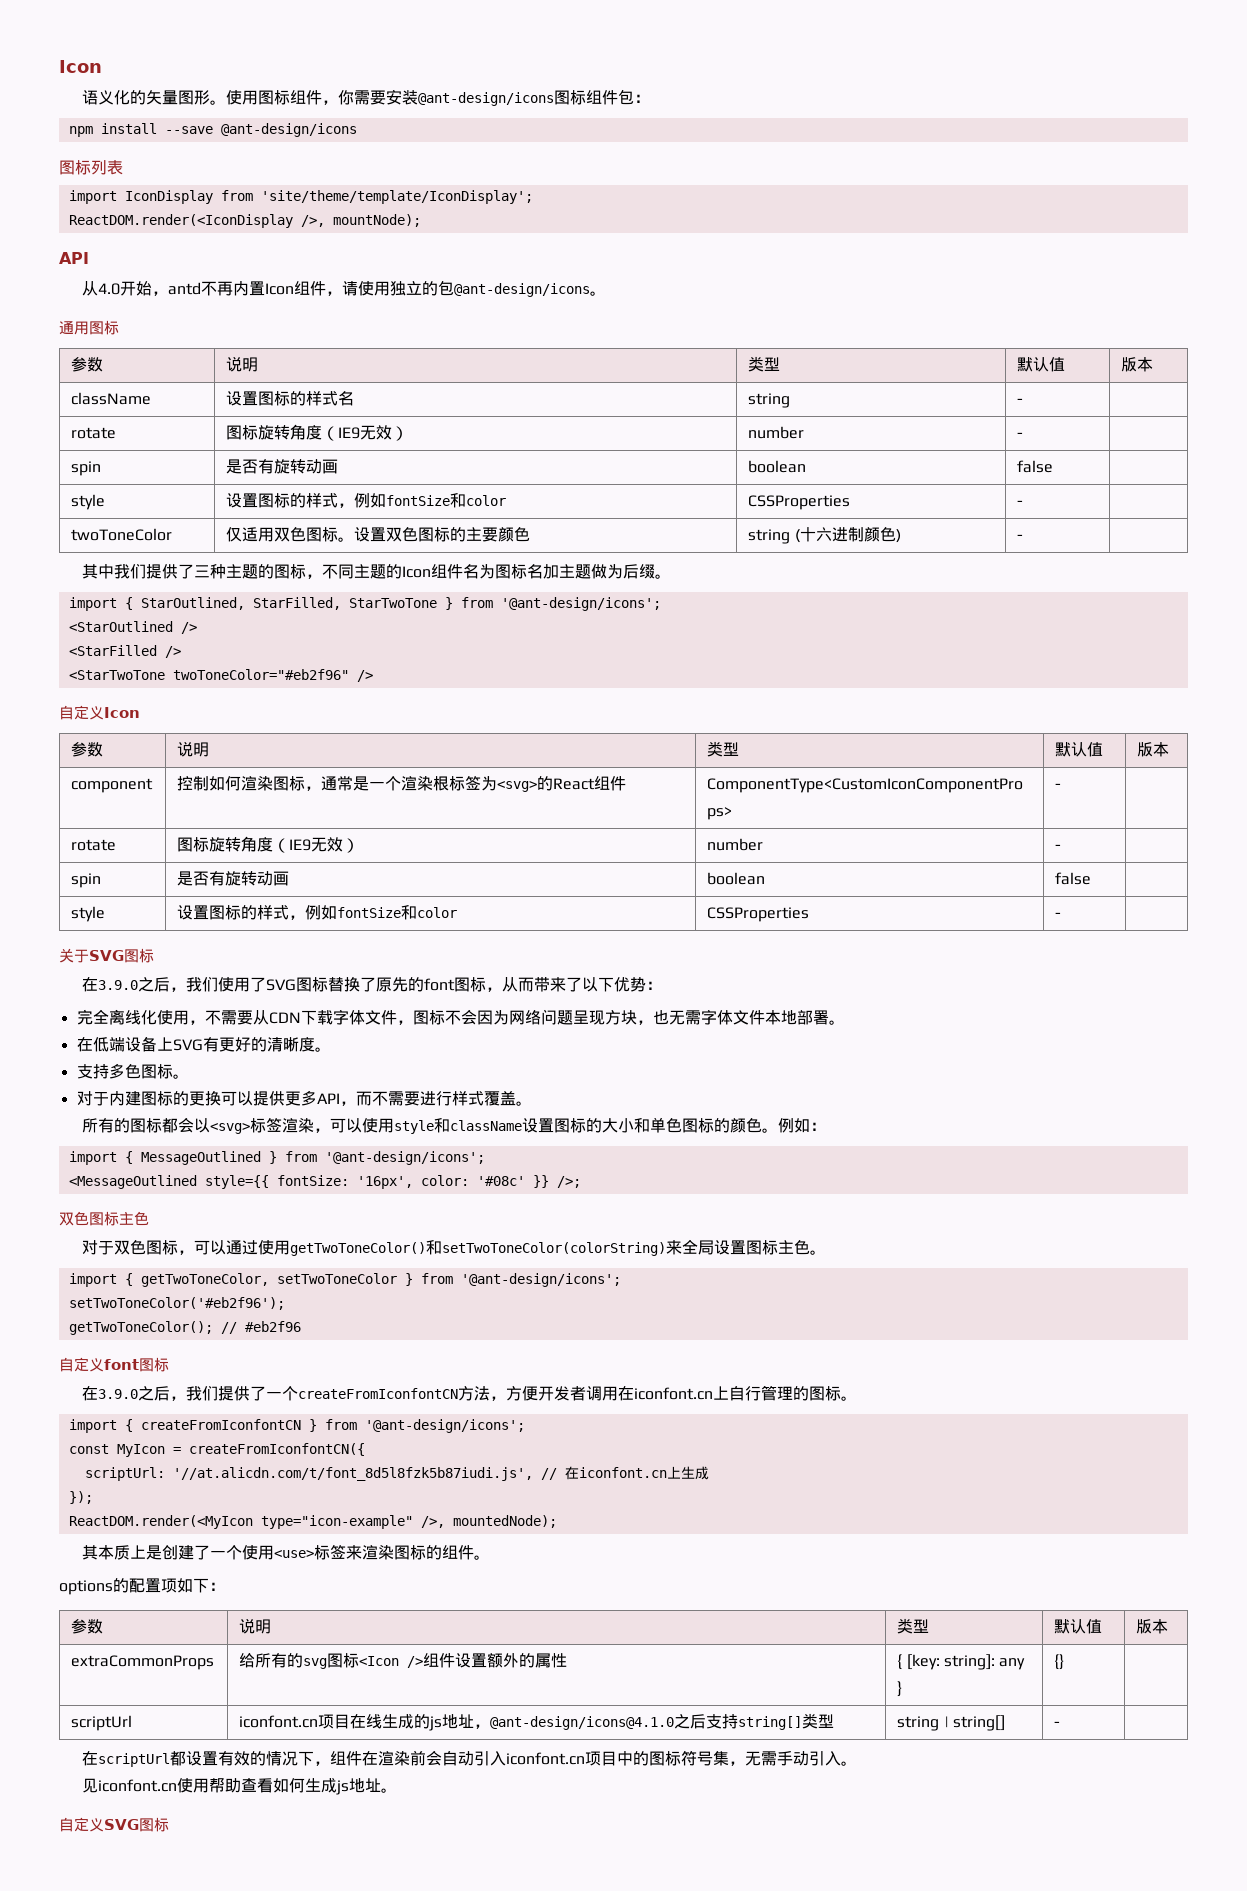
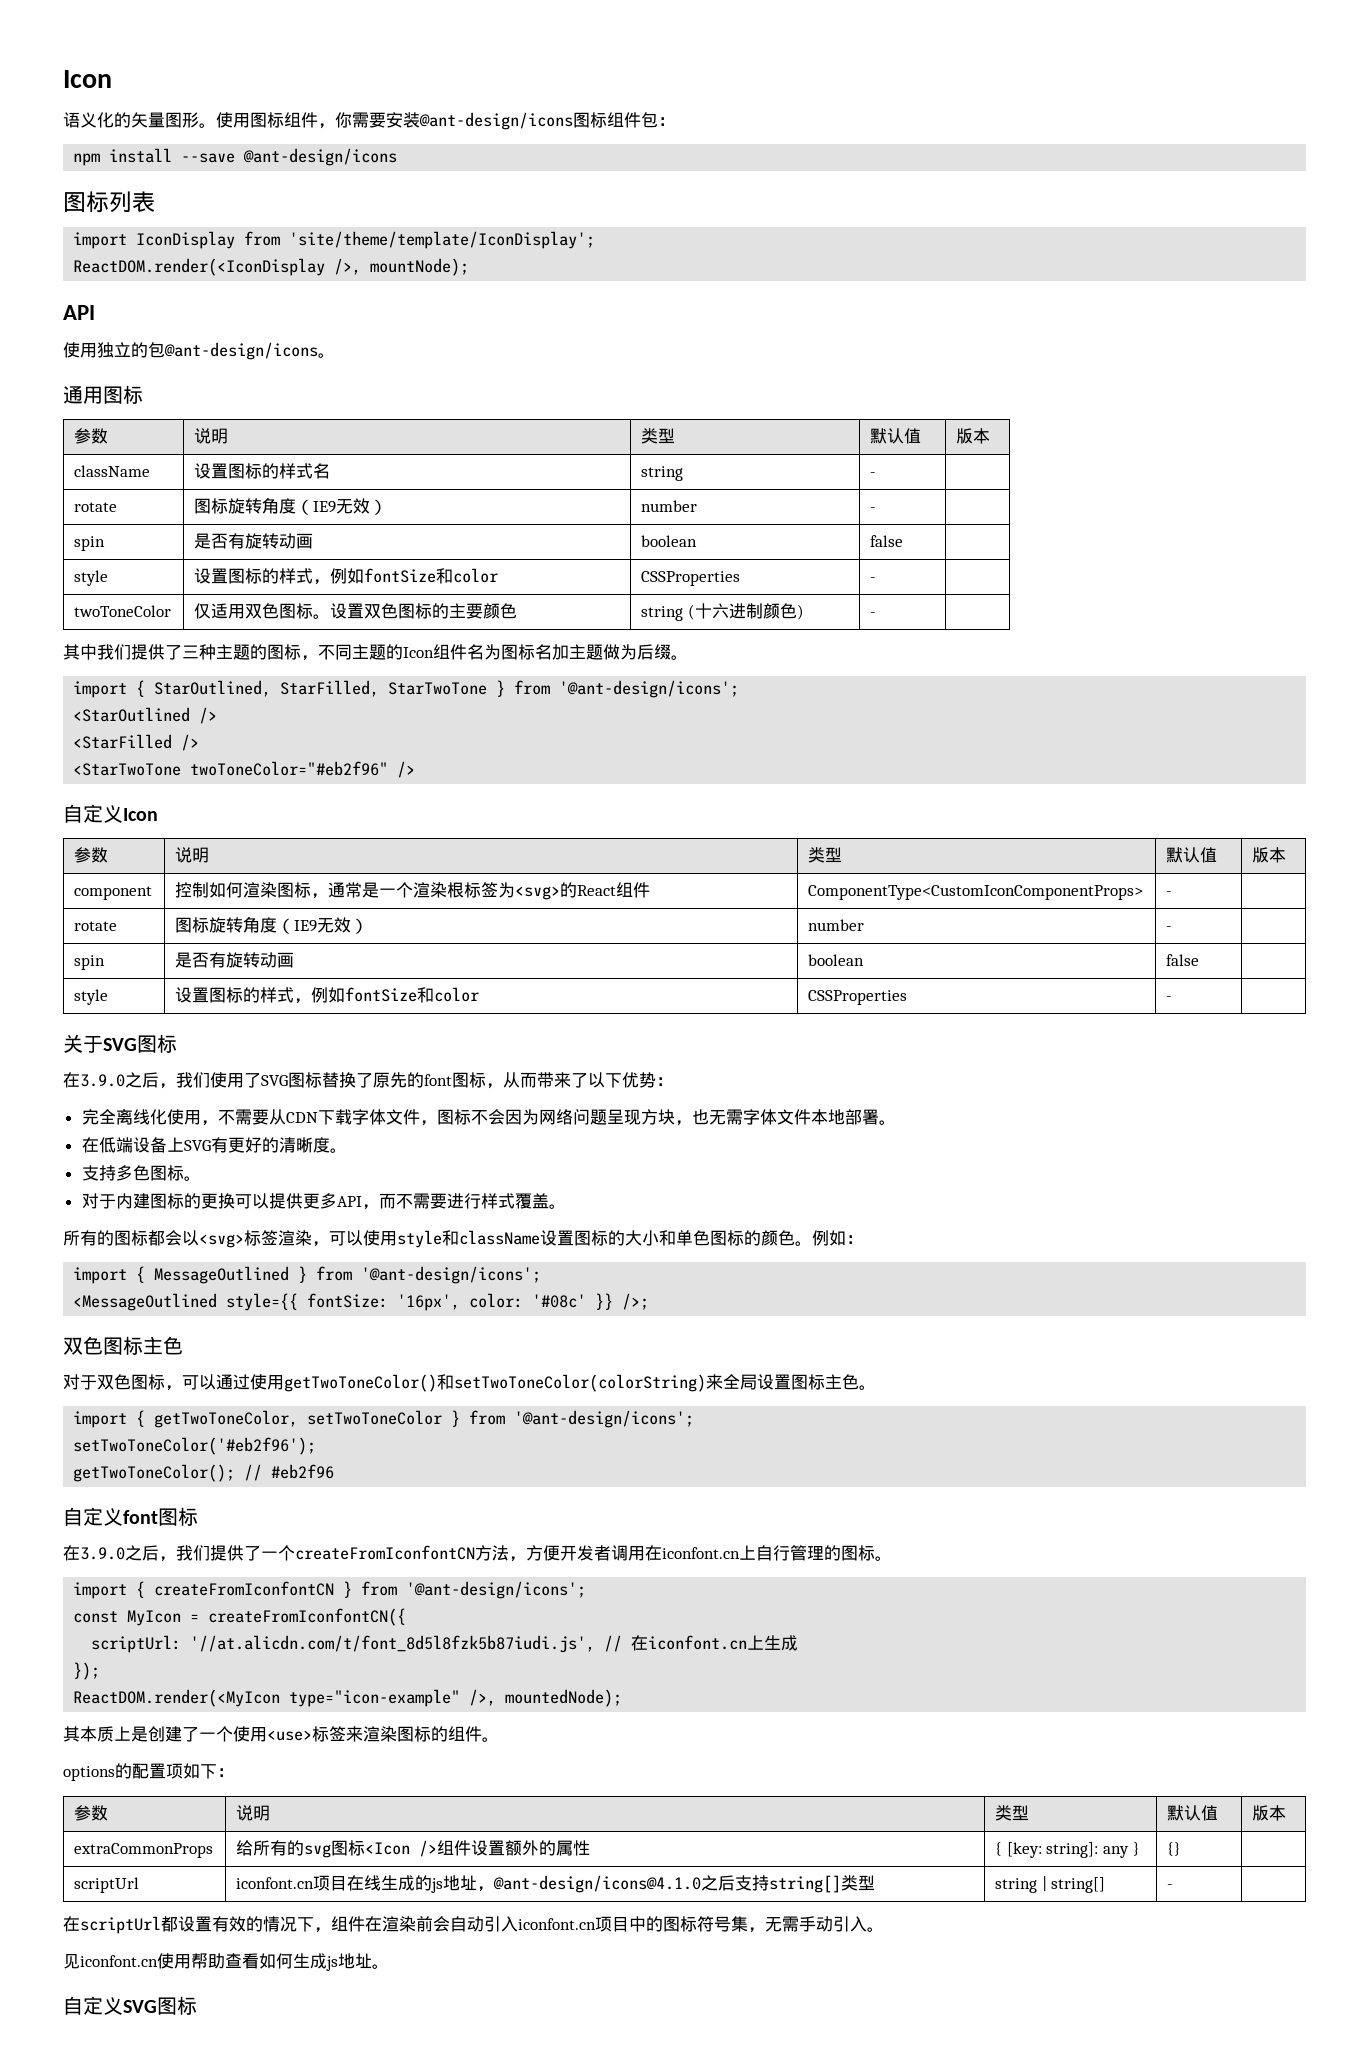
[82,281,359,296] 从4.0开始，antd不再内置Icon组件，请 -> (95, 312) none

